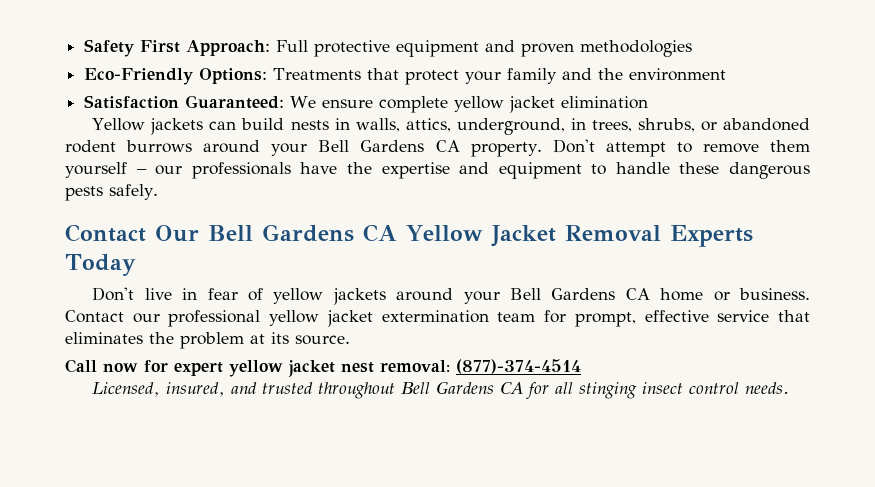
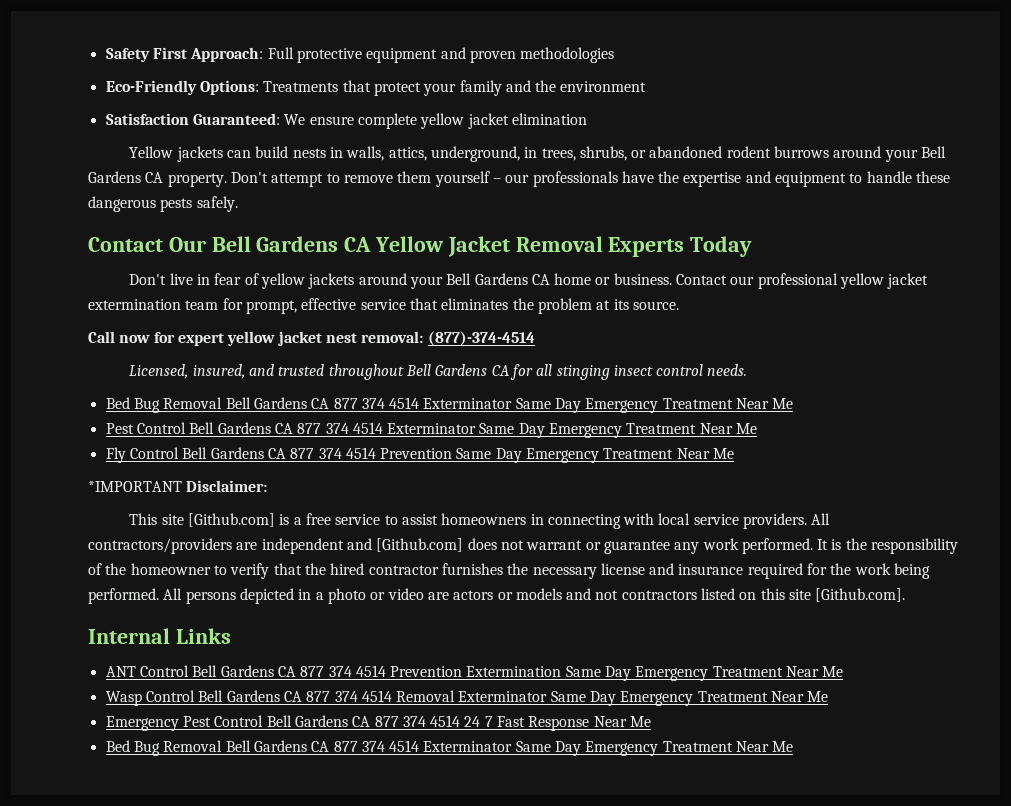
(790, 388) none -> [105,397,794,413] [105,422,758,438] [105,447,735,463] [88,480,268,492] [129,513,831,529] [88,538,959,554] [88,563,931,579] [88,588,906,604] [88,628,231,644] [105,665,844,681] [105,690,829,706] [105,715,652,731] [105,740,794,756] // Bed Bug Removal Bell Gardens CA 877 374 4514 Exterminator Same Day Emergency Treatment Near Me // Pest Control Bell Gardens CA 877 374 4514 Exterminator Same Day Emergency Treatment Near Me // Fly Control Bell Gardens CA 877 374 4514 Prevention Same Day Emergency Treatment Near Me // *IMPORTANT Disclaimer: // This site [Github.com] is a free service to assist homeowners in connecting with local service providers. All contractors/providers are independent and [Github.com] does not warrant or guarantee any work performed. It is the responsibility of the homeowner to verify that the hired contractor furnishes the necessary license and insurance required for the work being performed. All persons depicted in a photo or video are actors or models and not contractors listed on this site [Github.com]. // Internal Links // ANT Control Bell Gardens CA 877 374 4514 Prevention Extermination Same Day Emergency Treatment Near Me // Wasp Control Bell Gardens CA 877 374 4514 Removal Exterminator Same Day Emergency Treatment Near Me // Emergency Pest Control Bell Gardens CA 877 374 4514 24 7 Fast Response Near Me // Bed Bug Removal Bell Gardens CA 877 374 4514 Exterminator Same Day Emergency Treatment Near Me

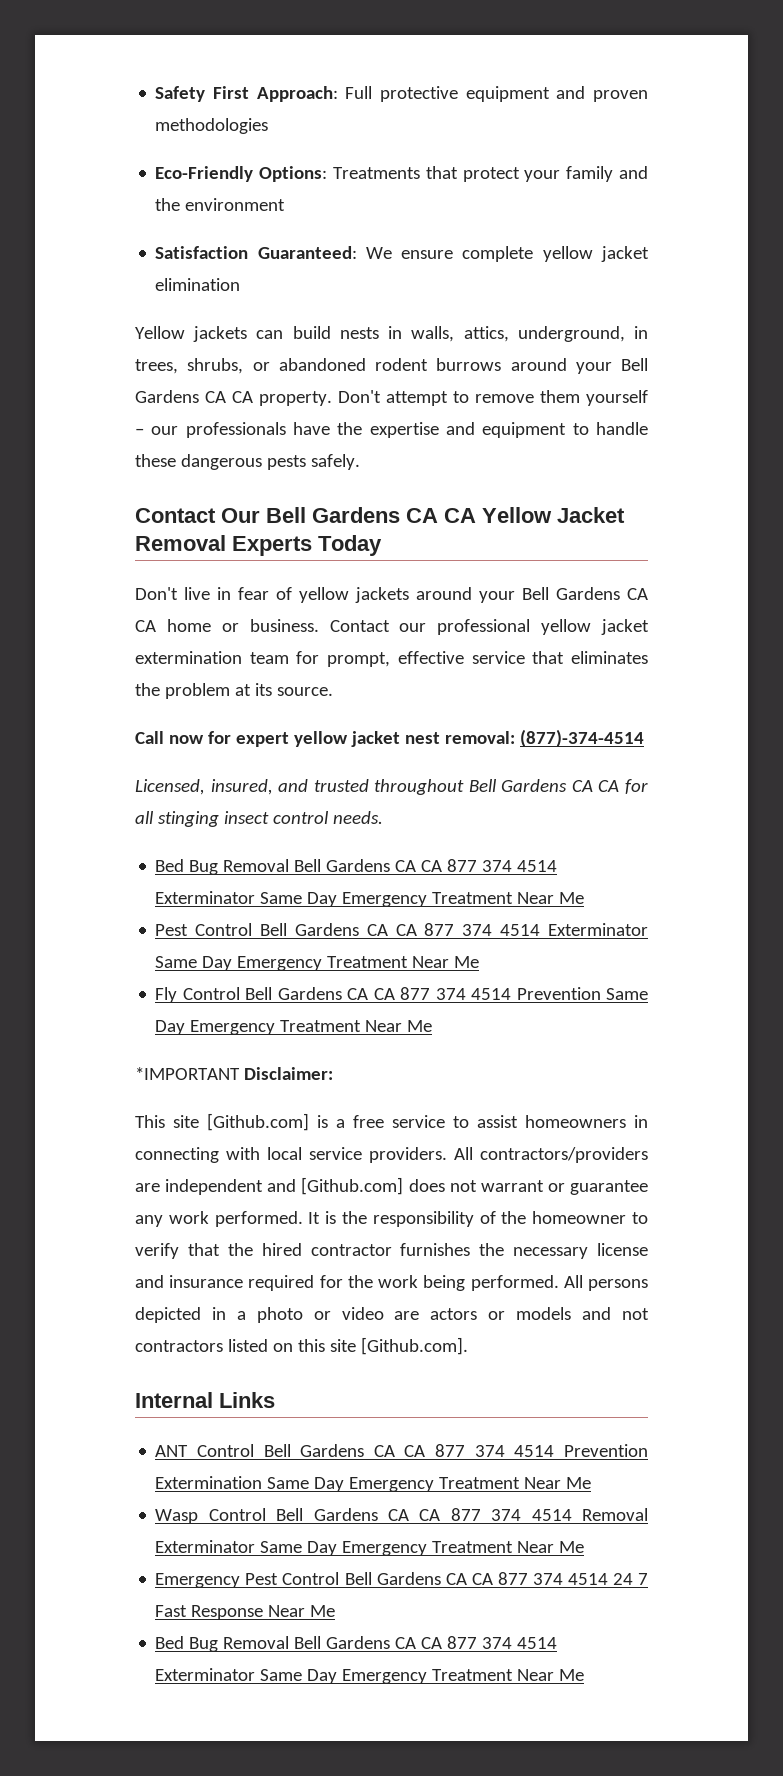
(164, 177) none -> [232,391,253,403] CA
(372, 244) none -> [444,508,476,523] CA
(550, 279) none -> [135,620,156,632] CA
(509, 370) none -> [598,780,620,792] CA
(330, 403) none -> [421,860,443,872] CA
(293, 428) none -> [395,924,417,936] CA
(286, 453) none -> [373,988,395,1000] CA
(296, 671) none -> [404,1445,426,1457] CA
(302, 696) none -> [419,1509,441,1521] CA
(371, 721) none -> [471,1573,493,1585] CA
(330, 746) none -> [421,1637,443,1649] CA

